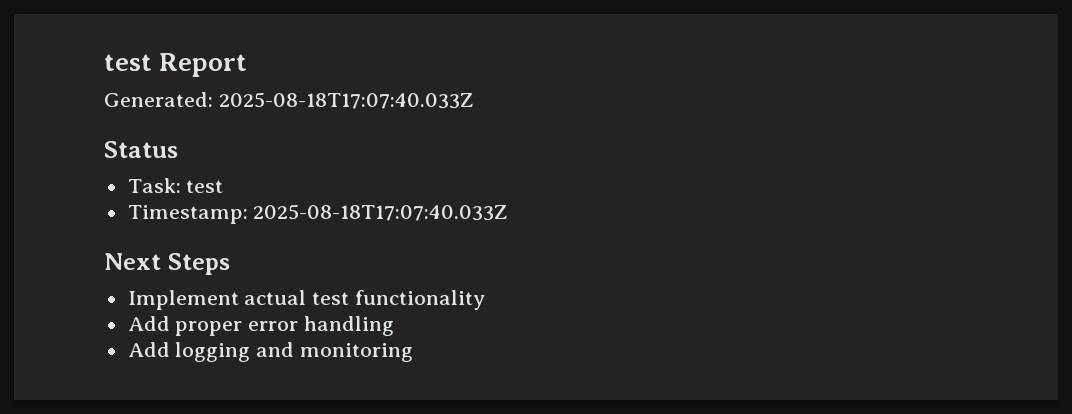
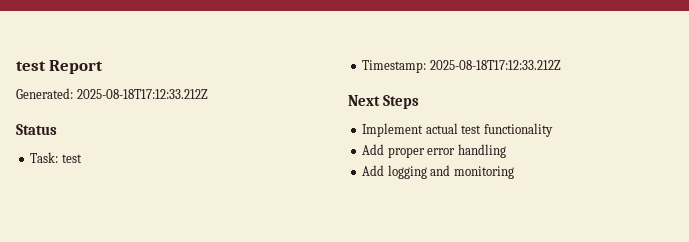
[218,92,473,109] 2025-08-18T17:07:40.033Z -> [76,89,208,99] 2025-08-18T17:12:33.212Z
[253,204,508,221] 2025-08-18T17:07:40.033Z -> [429,60,561,70] 2025-08-18T17:12:33.212Z

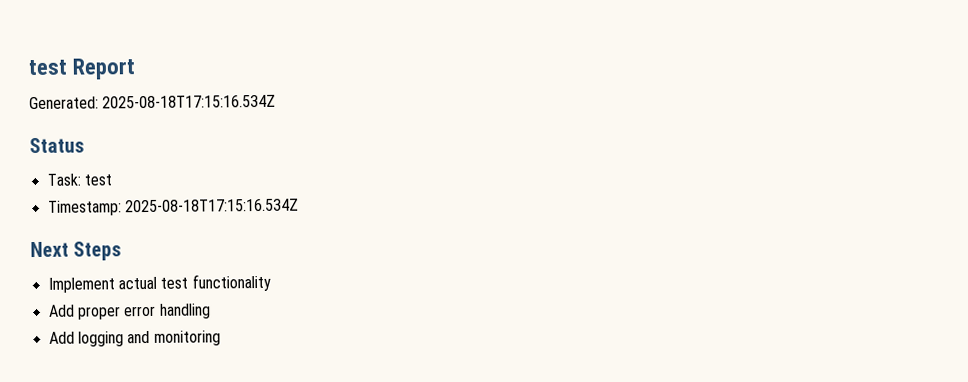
[76,89,208,99] 2025-08-18T17:12:33.212Z -> [102,94,277,109] 2025-08-18T17:15:16.534Z
[429,60,561,70] 2025-08-18T17:12:33.212Z -> [124,198,299,213] 2025-08-18T17:15:16.534Z

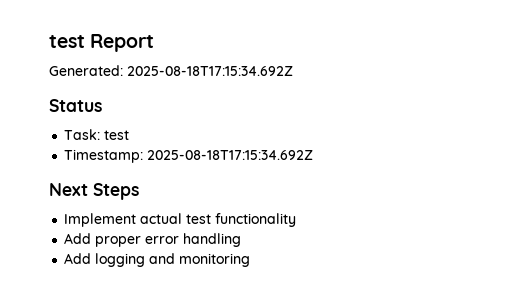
[102,94,277,109] 2025-08-18T17:15:16.534Z -> [127,66,293,76] 2025-08-18T17:15:34.692Z
[124,198,299,213] 2025-08-18T17:15:16.534Z -> [147,150,314,160] 2025-08-18T17:15:34.692Z

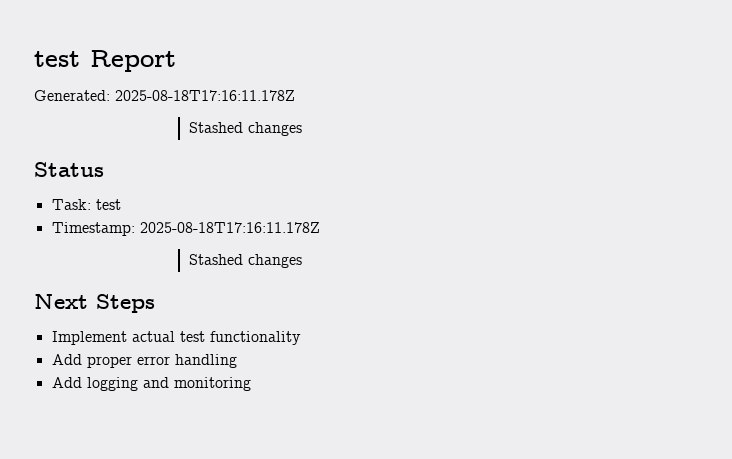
[127,66,293,76] 2025-08-18T17:15:34.692Z -> [115,90,295,101] [189,122,303,136] 2025-08-18T17:16:11.178Z // Stashed changes
[147,150,314,160] 2025-08-18T17:15:34.692Z -> [139,222,320,233] [189,254,303,268] 2025-08-18T17:16:11.178Z // Stashed changes

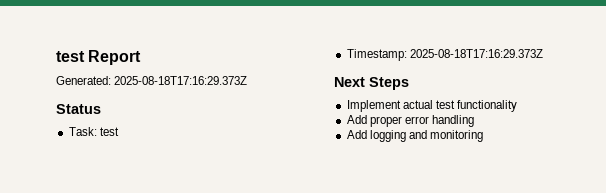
[115,90,295,101] [189,122,303,136] 2025-08-18T17:16:11.178Z // Stashed changes -> [114,76,248,85] 2025-08-18T17:16:29.373Z
[139,222,320,233] [189,254,303,268] 2025-08-18T17:16:11.178Z // Stashed changes -> [409,49,543,58] 2025-08-18T17:16:29.373Z

